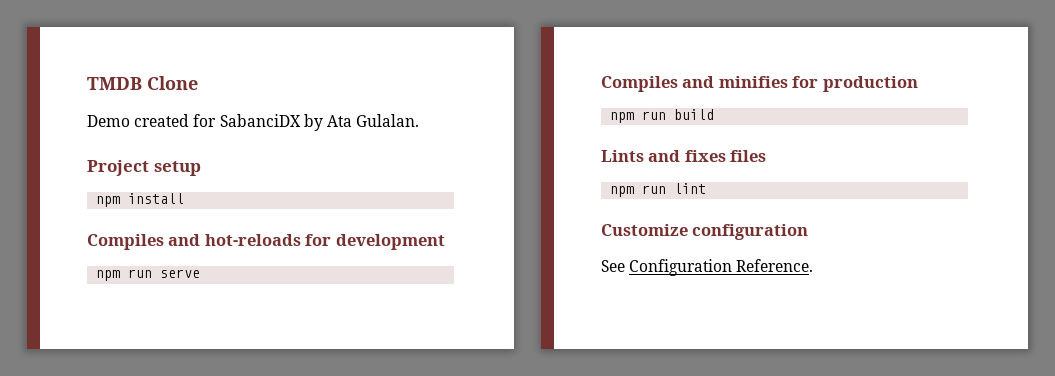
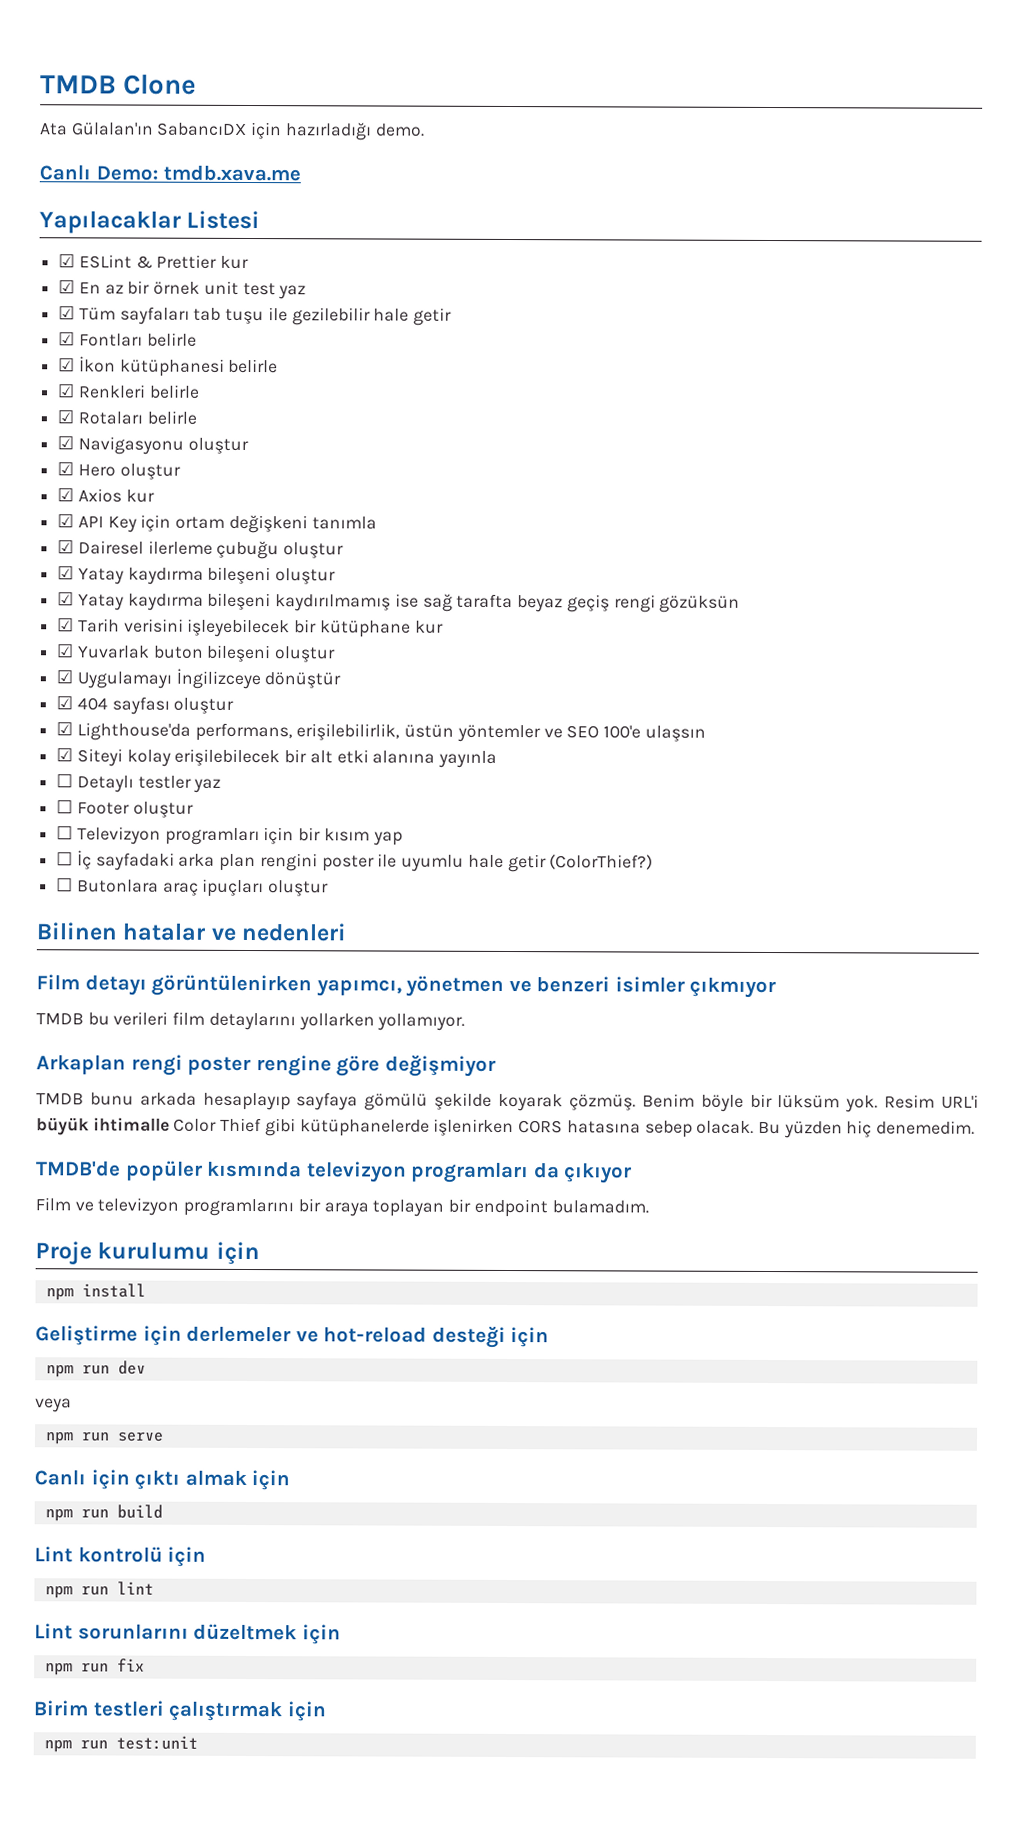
[87,114,420,131] [87,160,201,176] [96,193,185,207] [87,234,445,250] [96,269,201,281] [601,76,918,92] Demo created for SabanciDX by Ata Gulalan. // Project setup // npm install // Compiles and hot-reloads for development // npm run serve // Compiles and minifies for production -> [39,122,425,141] [39,164,302,182] [39,210,261,234] [58,253,250,270] [58,279,307,300] [58,305,453,326] [58,331,197,347] [58,356,279,377] [57,383,200,399] [57,409,197,425] [57,435,249,455] [57,461,181,480] [57,487,155,503] [57,513,377,534] [57,539,345,560] [57,565,337,585] [57,591,741,613] [57,617,444,638] [56,643,337,663] [56,668,342,690] [56,695,235,715] [56,721,706,743] [56,747,498,768] [56,773,222,793] [56,799,194,818] [56,825,403,846] [56,850,654,873] [56,877,330,898] [36,922,347,942] [36,974,777,999] [36,1011,466,1031] [36,1054,496,1077] [36,1092,980,1113] [36,1117,976,1139] [36,1160,633,1184] [35,1197,649,1218] [35,1241,260,1266] [45,1283,146,1301] [35,1325,550,1348] [45,1360,146,1378] [35,1398,72,1413] [44,1431,164,1445] [34,1469,291,1491] Ata Gülalan'ın SabancıDX için hazırladığı demo. // Canlı Demo: tmdb.xava.me // Yapılacaklar Listesi // ☑ ESLint & Prettier kur // ☑ En az bir örnek unit test yaz // ☑ Tüm sayfaları tab tuşu ile gezilebilir hale getir // ☑ Fontları belirle // ☑ İkon kütüphanesi belirle // ☑ Renkleri belirle // ☑ Rotaları belirle // ☑ Navigasyonu oluştur // ☑ Hero oluştur // ☑ Axios kur // ☑ API Key için ortam değişkeni tanımla // ☑ Dairesel ilerleme çubuğu oluştur // ☑ Yatay kaydırma bileşeni oluştur // ☑ Yatay kaydırma bileşeni kaydırılmamış ise sağ tarafta beyaz geçiş rengi gözüksün // ☑ Tarih verisini işleyebilecek bir kütüphane kur // ☑ Yuvarlak buton bileşeni oluştur // ☑ Uygulamayı İngilizceye dönüştür // ☑ 404 sayfası oluştur // ☑ Lighthouse'da performans, erişilebilirlik, üstün yöntemler ve SEO 100'e ulaşsın // ☑ Siteyi kolay erişilebilecek bir alt etki alanına yayınla // ☐ Detaylı testler yaz // ☐ Footer oluştur // ☐ Televizyon programları için bir kısım yap // ☐ İç sayfadaki arka plan rengini poster ile uyumlu hale getir (ColorThief?) // ☐ Butonlara araç ipuçları oluştur // Bilinen hatalar ve nedenleri // Film detayı görüntülenirken yapımcı, yönetmen ve benzeri isimler çıkmıyor // TMDB bu verileri film detaylarını yollarken yollamıyor. // Arkaplan rengi poster rengine göre değişmiyor // TMDB bunu arkada hesaplayıp sayfaya gömülü şekilde koyarak çözmüş. Benim böyle bir lüksüm yok. Resim URL'i büyük ihtimalle Color Thief gibi kütüphanelerde işlenirken CORS hatasına sebep olacak. Bu yüzden hiç denemedim. // TMDB'de popüler kısmında televizyon programları da çıkıyor // Film ve televizyon programlarını bir araya toplayan bir endpoint bulamadım. // Proje kurulumu için // npm install // Geliştirme için derlemeler ve hot-reload desteği için // npm run dev // veya // npm run serve // Canlı için çıktı almak için
[601,150,767,162] Lints and fixes files -> [34,1546,207,1567] Lint kontrolü için
[601,224,809,240] [601,259,814,276] Customize configuration // See Configuration Reference. -> [34,1623,341,1645] [44,1658,145,1676] [33,1700,326,1722] [43,1735,198,1753] Lint sorunlarını düzeltmek için // npm run fix // Birim testleri çalıştırmak için // npm run test:unit

